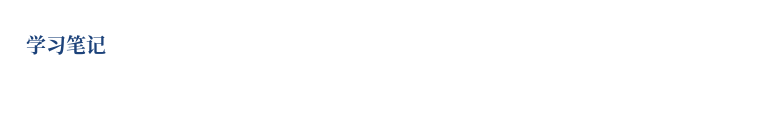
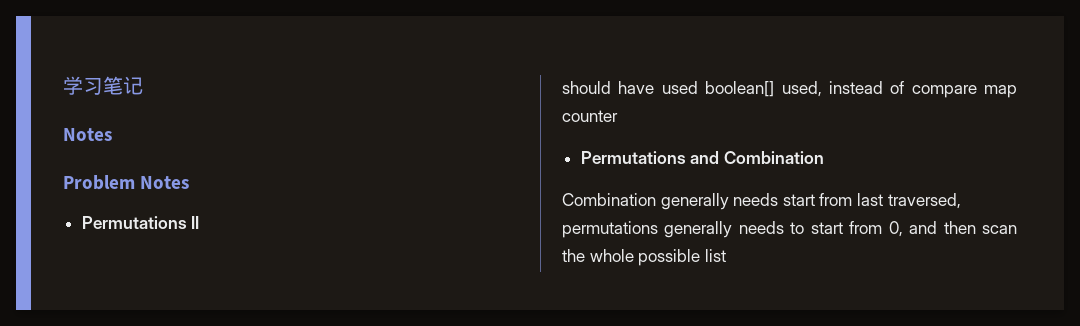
(106, 45) none -> [63,128,112,141] [63,175,190,190] [81,216,200,229] [562,81,1017,98] [562,110,618,122] [580,151,824,164] [562,193,961,210] [562,221,1018,238] [562,249,726,266] // Notes // Problem Notes // Permutations II // should have used boolean[] used, instead of compare map counter // Permutations and Combination // Combination generally needs start from last traversed, permutations generally needs to start from 0, and then scan the whole possible list

